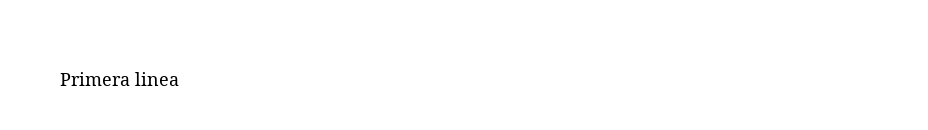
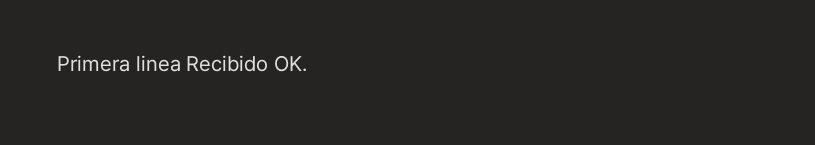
(179, 79) none -> [186,55,308,72] Recibido OK.

